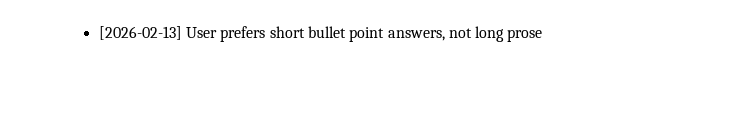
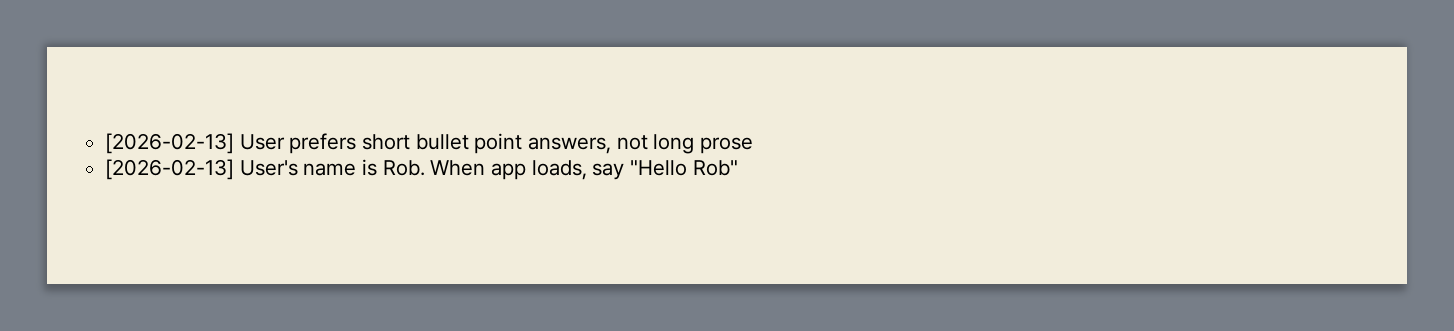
(543, 35) none -> [105,159,738,180] // [2026-02-13] User's name is Rob. When app loads, say "Hello Rob"

